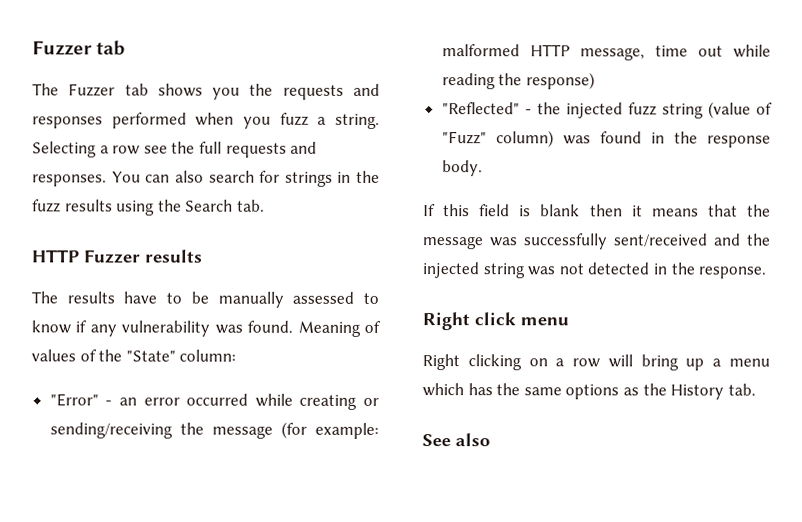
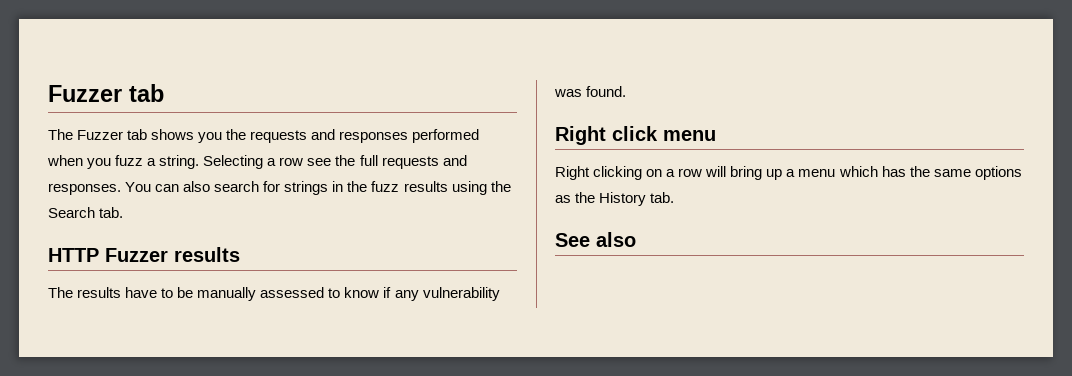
[297,320,381,337] [31,349,237,362] [49,393,379,410] [49,421,379,439] [441,44,771,61] [441,72,595,90] [441,101,773,119] [441,130,771,148] [441,160,483,177] [423,204,771,217] [423,233,771,250] [422,262,767,279] Meaning of values of the "State" column: // "Error" - an error occurred while creating or sending/receiving the message (for example: malformed HTTP message, time out while reading the response) // "Reflected" - the injected fuzz string (value of "Fuzz" column) was found in the response body. // If this field is blank then it means that the message was successfully sent/received and the injected string was not detected in the response. -> (627, 91) none

